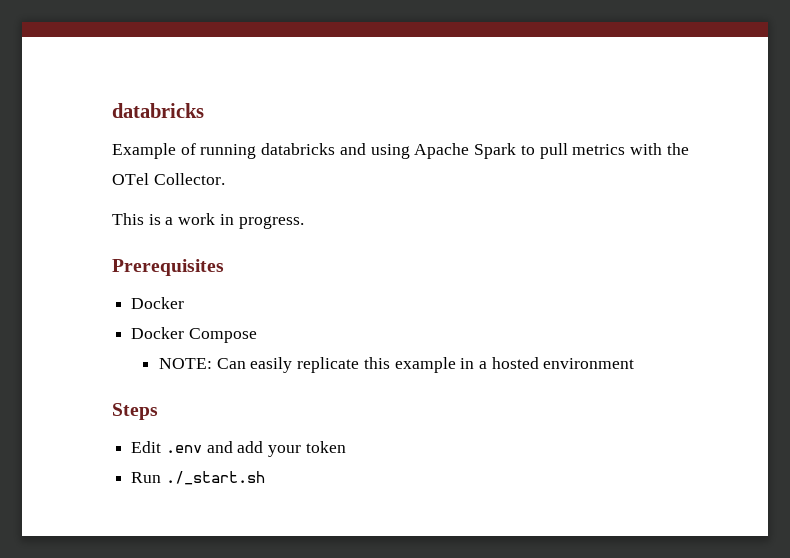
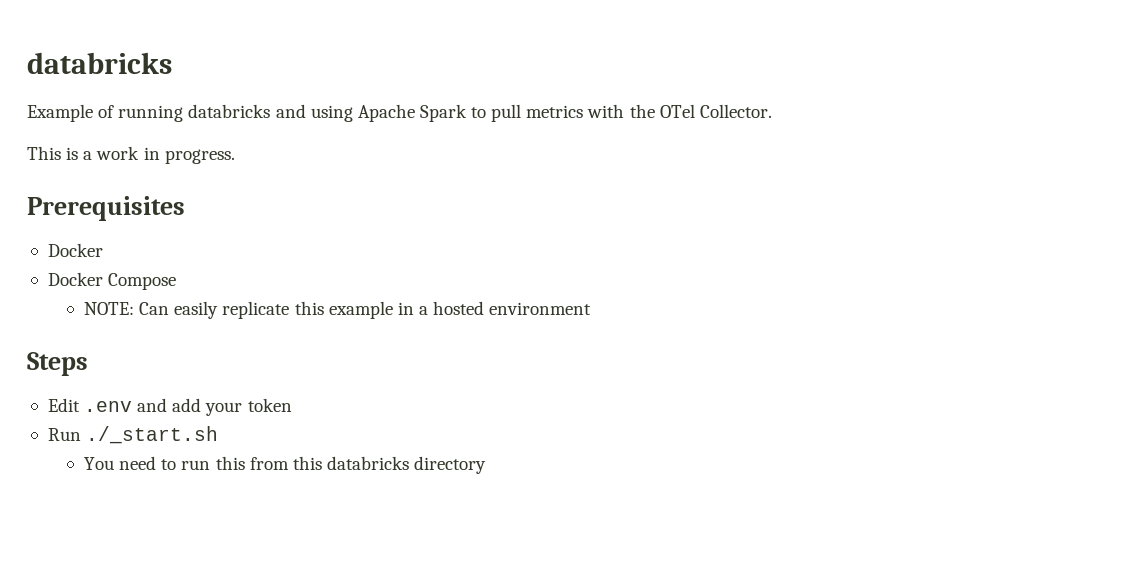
(265, 478) none -> [84,456,487,474] // You need to run this from this databricks directory

